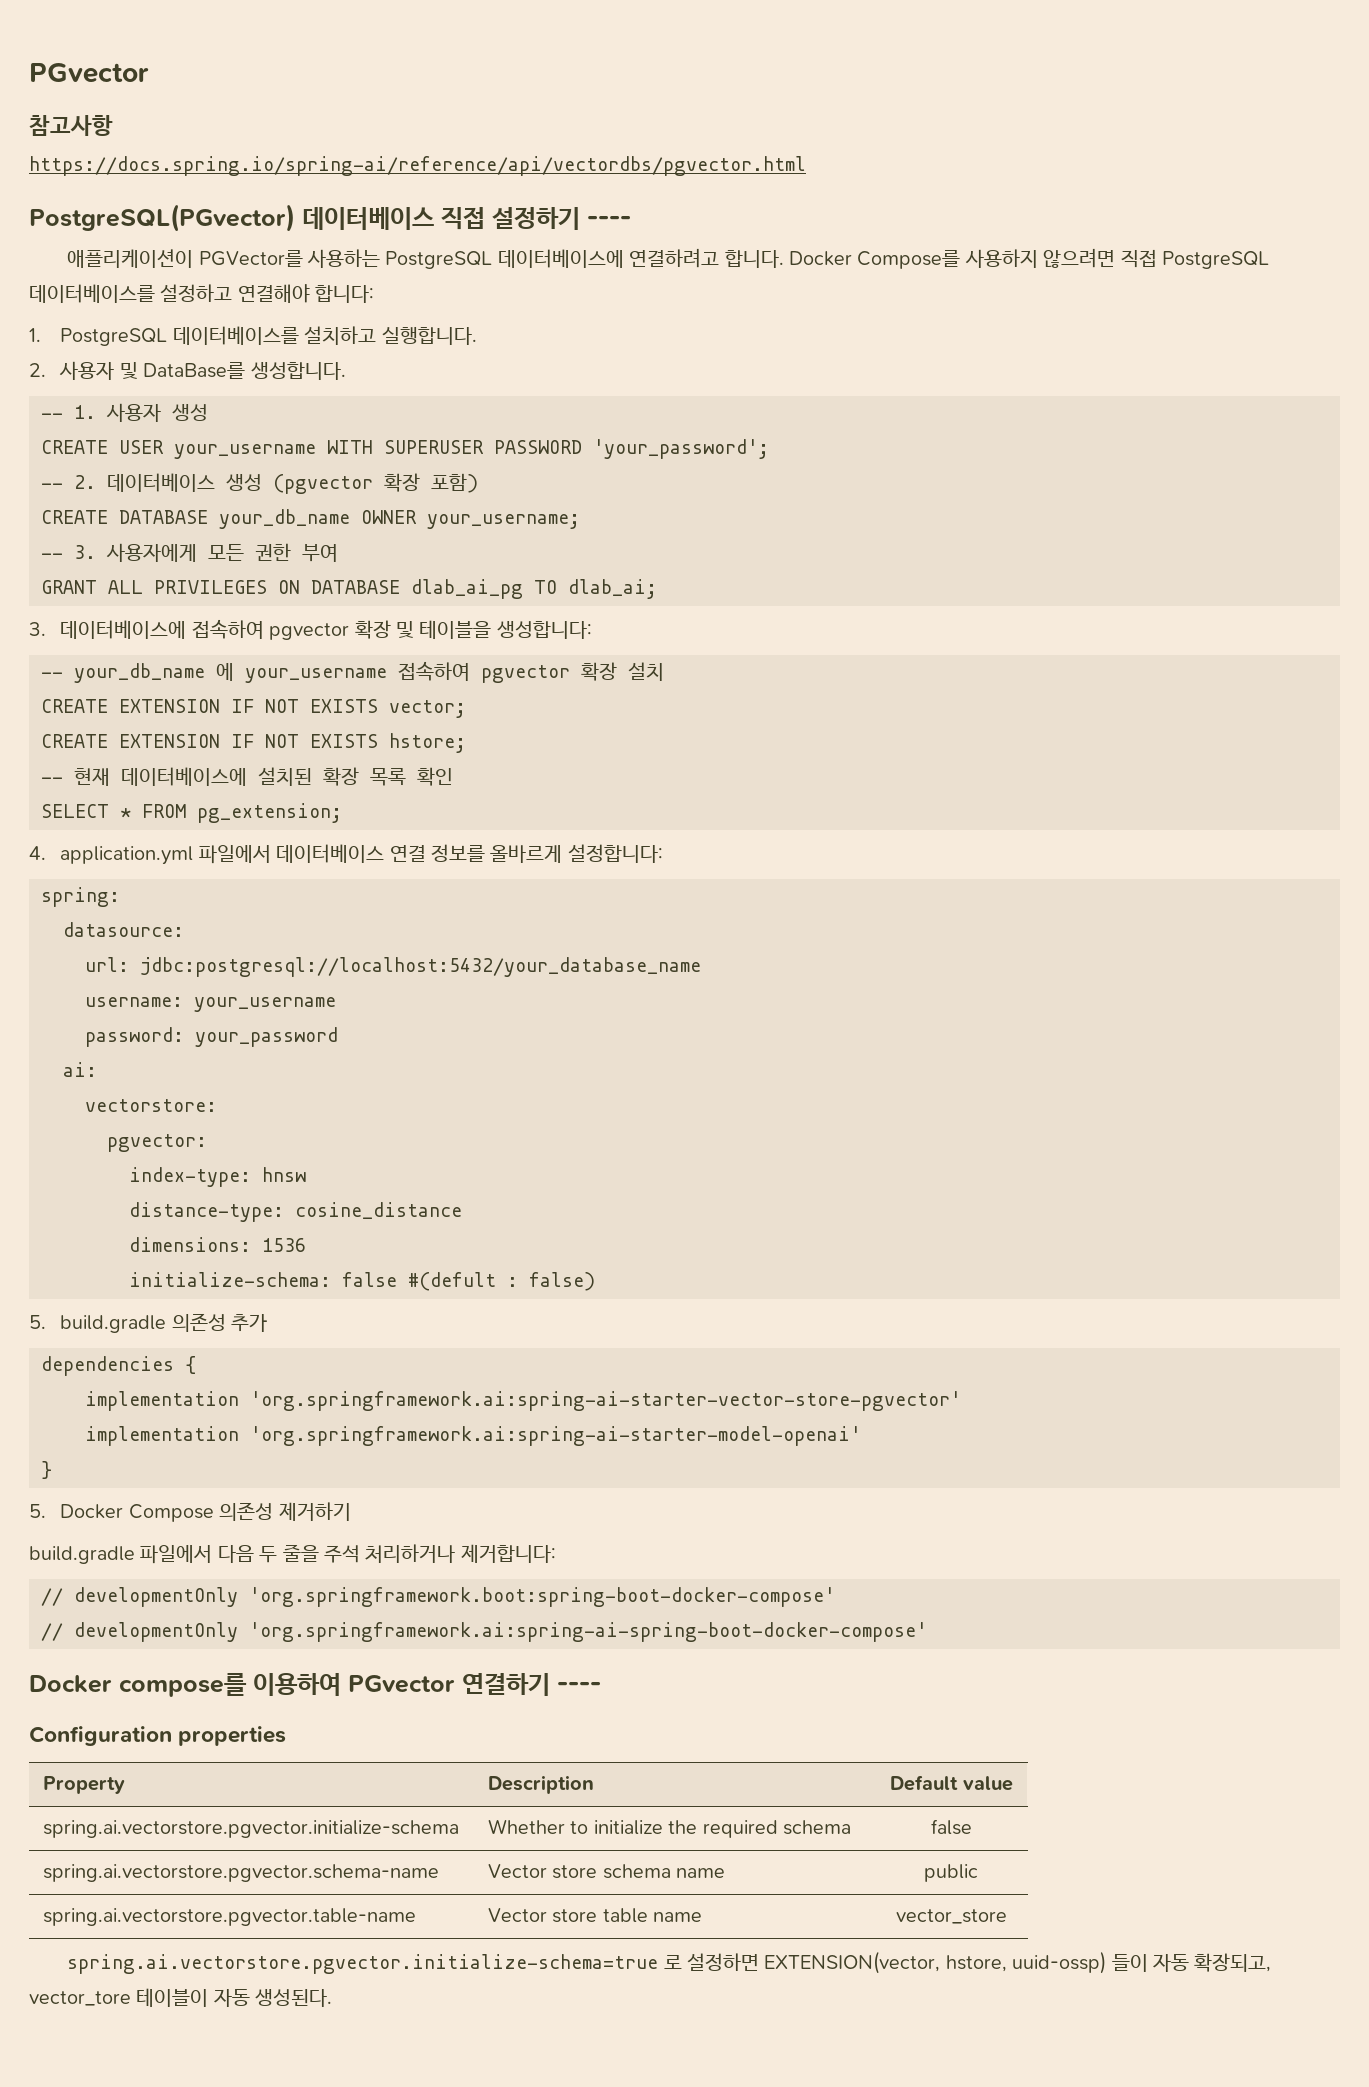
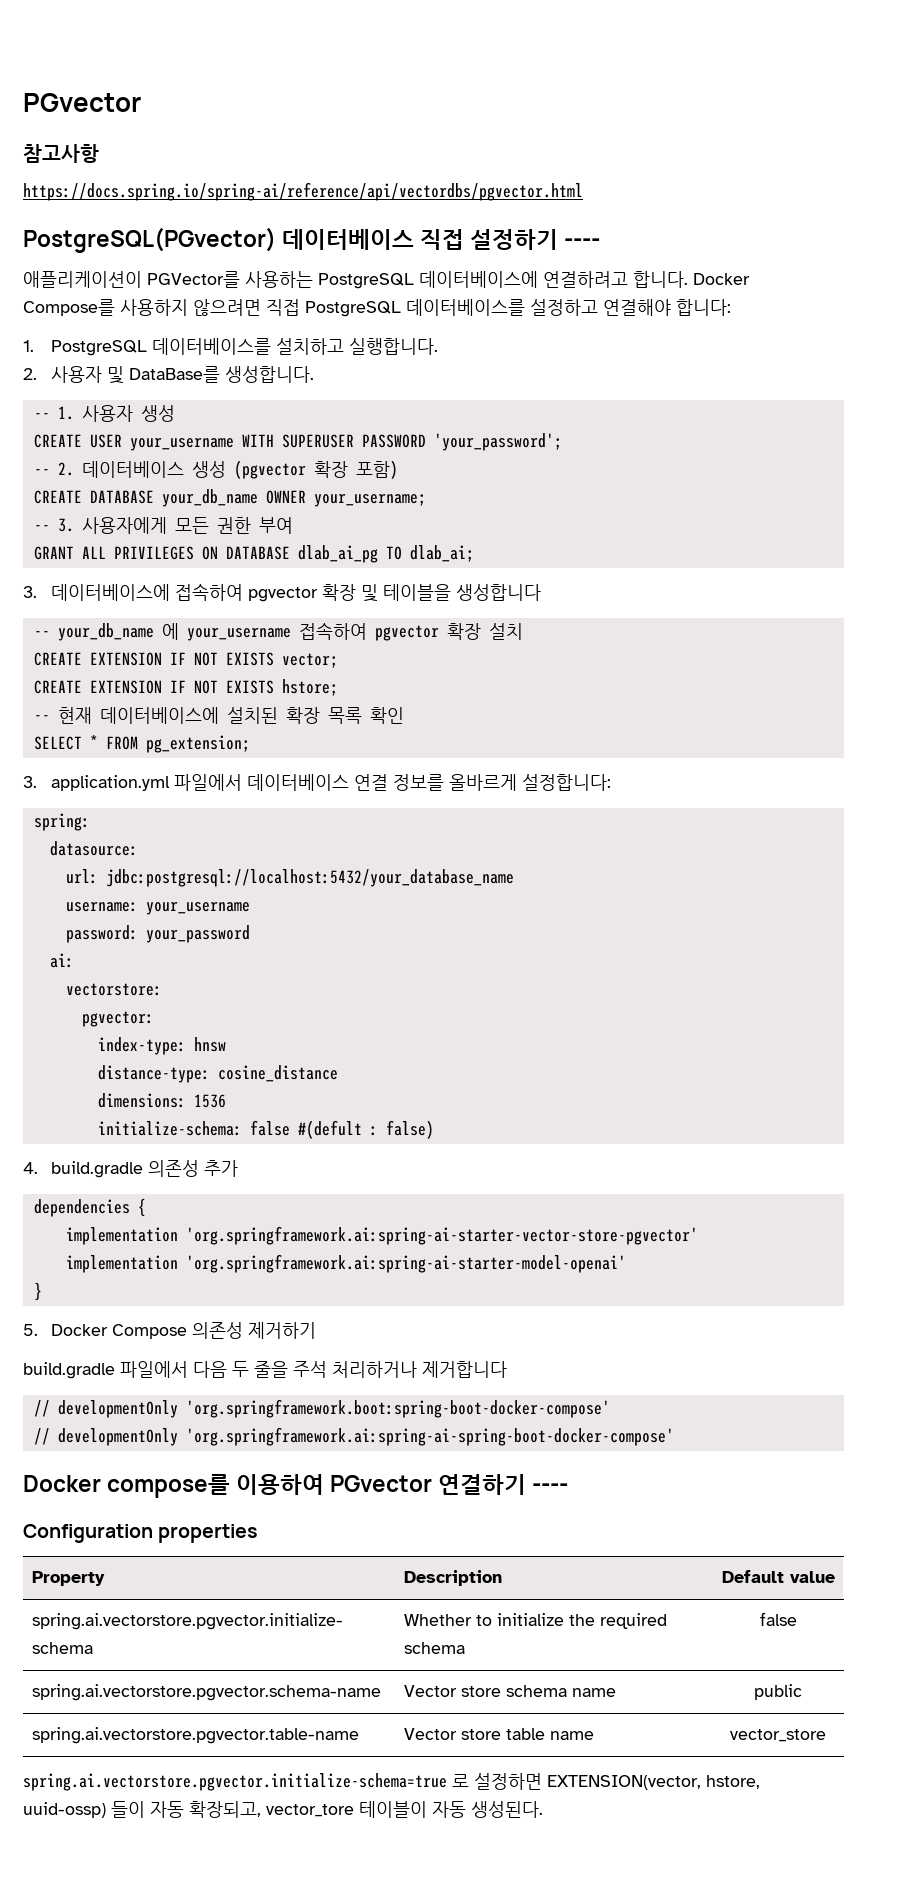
[496,621,592,639] 생성합니다: -> [455,584,541,601] 생성합니다
[29,846,46,860] 4. -> [23,776,37,788] 3.
[29,1315,46,1329] 5. -> [23,1162,38,1174] 4.
[460,1544,556,1563] 제거합니다: -> [422,1361,507,1378] 제거합니다

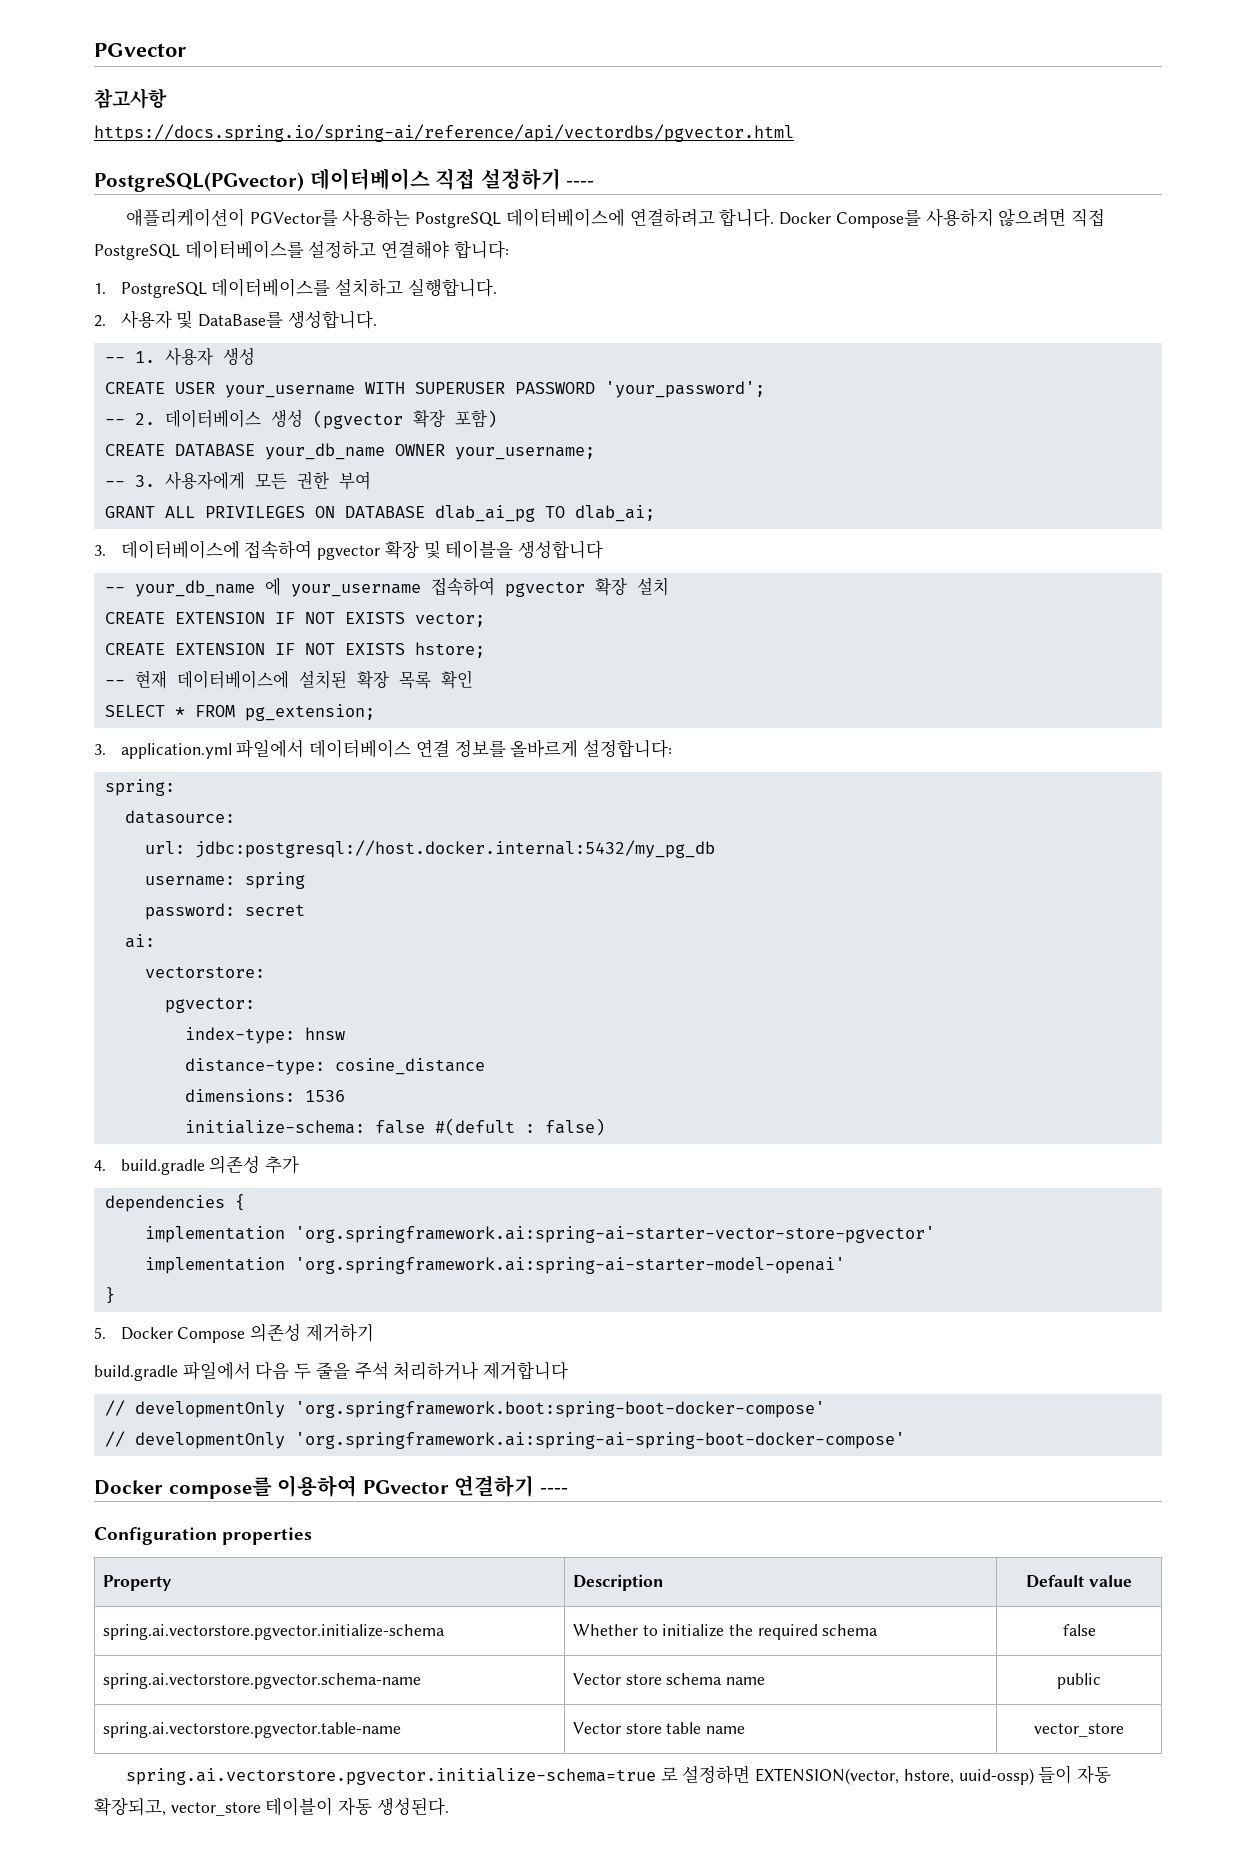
[105,869,514,887] jdbc:postgresql://localhost:5432/your_database_name -> [194,840,715,858] jdbc:postgresql://host.docker.internal:5432/my_pg_db
[145,902,250,915] your_username -> [244,872,305,889] spring
[145,925,250,943] your_password -> [244,904,305,916] secret
[266,1804,354,1817] vector_tore -> [170,1802,261,1816] vector_store

